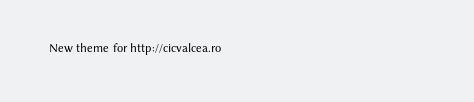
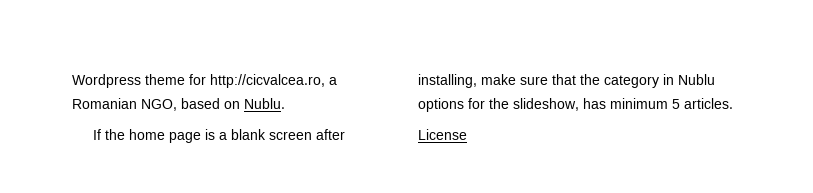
[49,44,73,53] New -> [72,74,141,88] Wordpress
[130,43,222,55] http://cicvalcea.ro -> [210,74,337,88] [72,98,285,111] [92,129,345,143] [418,74,715,88] [418,98,733,112] [418,129,467,140] http://cicvalcea.ro, a Romanian NGO, based on Nublu. // If the home page is a blank screen after installing, make sure that the category in Nublu options for the slideshow, has minimum 5 articles. // License

